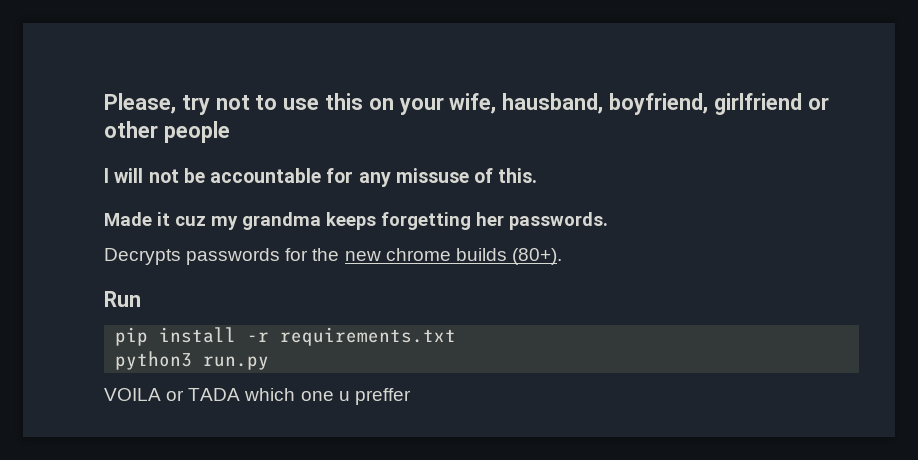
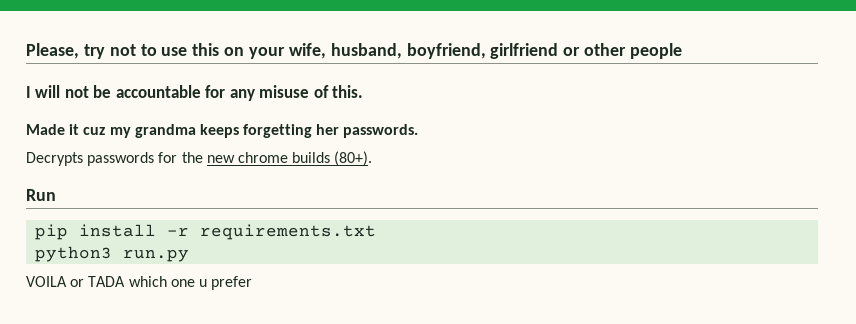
[502,93,604,114] hausband, -> [330,43,402,59] husband,
[395,168,469,183] missuse -> [259,85,310,98] misuse
[354,388,411,405] preffer -> [211,276,253,290] prefer

